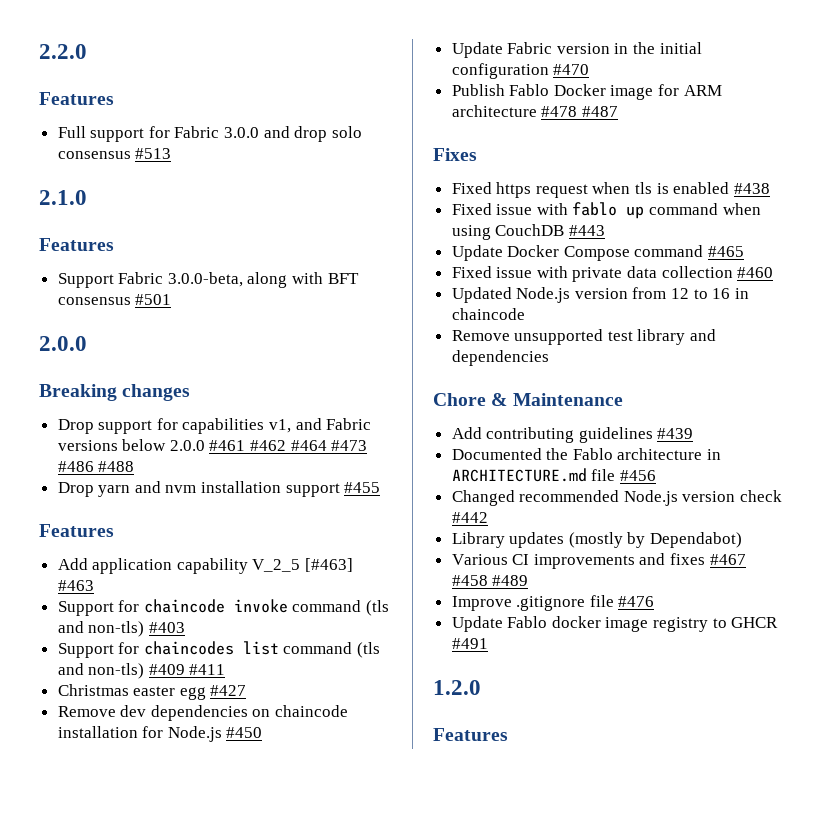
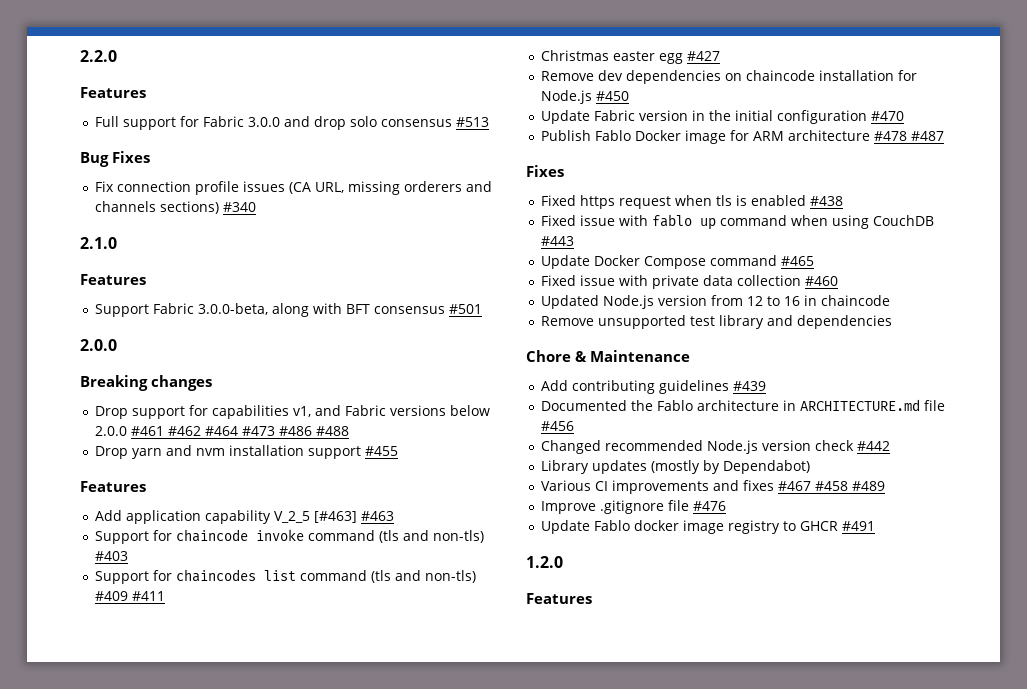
(172, 153) none -> [80,151,150,167] [94,181,492,195] [94,201,256,214] // Bug Fixes // Fix connection profile issues (CA URL, missing orderers and channels sections) #340

